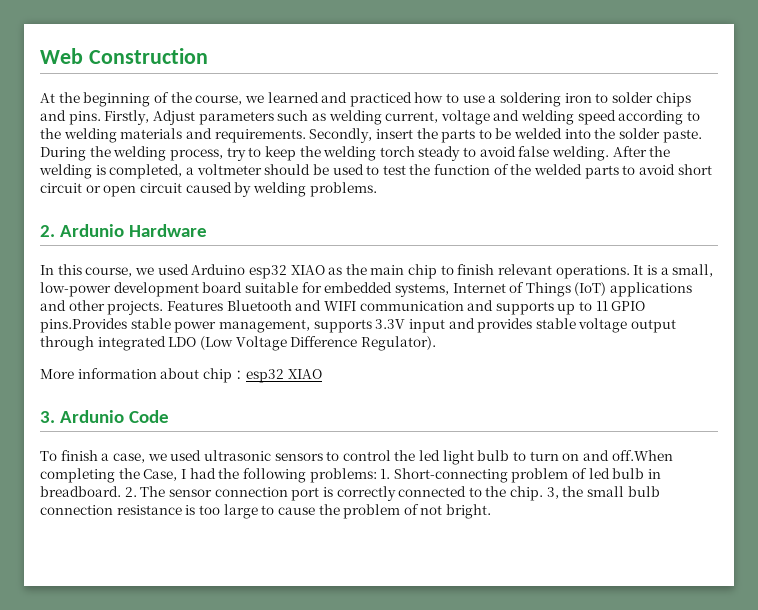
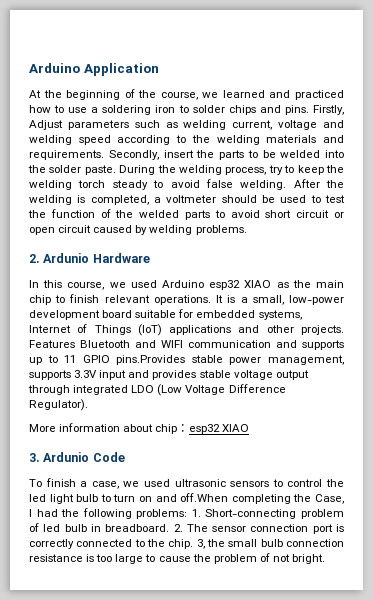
[40,48,208,64] Web Construction -> [29,63,159,76] Arduino Application

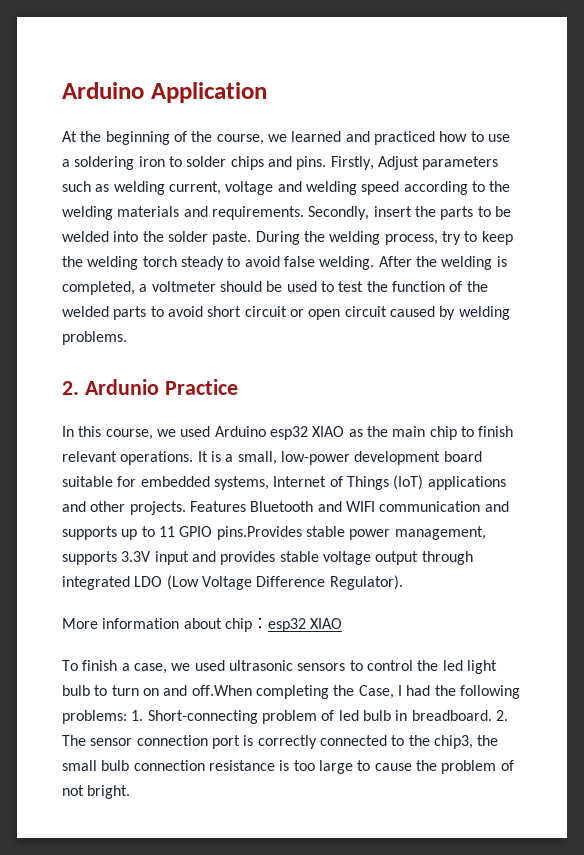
[92,253,150,263] Hardware -> [164,379,238,395] Practice
[29,452,125,462] // 3. Ardunio Code -> (343, 623) none
[168,539,205,549] chip. 3, -> [433,735,473,749] chip3,

